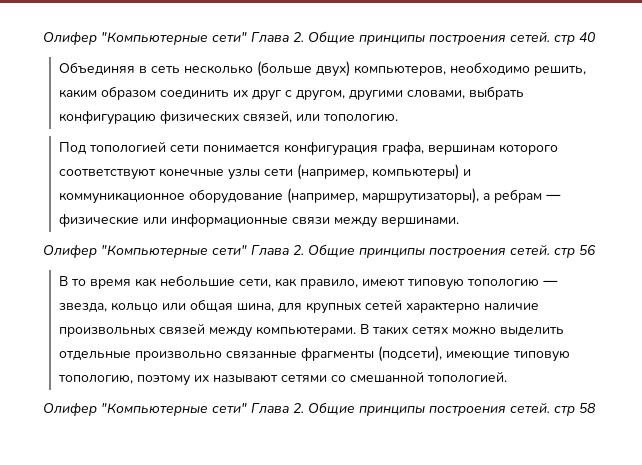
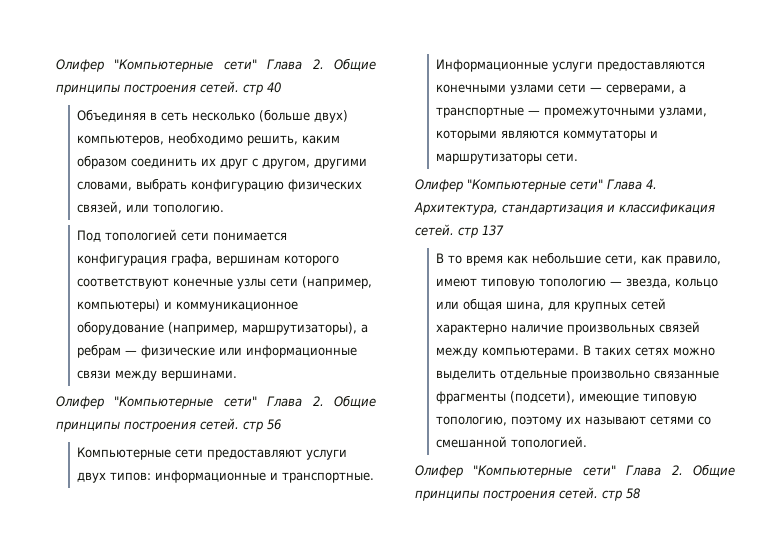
(596, 250) none -> [76,447,347,460] [76,470,374,483] [435,59,705,72] [435,84,686,95] [435,107,707,118] [435,130,658,141] [435,153,578,164] [415,179,657,192] [414,202,715,215] [415,224,504,238] // Компьютерные сети предоставляют услуги двух типов: информационные и транспортные. Информационные услуги предоставляются конечными узлами сети — серверами, а транспортные — промежуточными узлами, которыми являются коммутаторы и маршрутизаторы сети. // Олифер "Компьютерные сети" Глава 4. Архитектура, стандартизация и классификация сетей. стр 137

